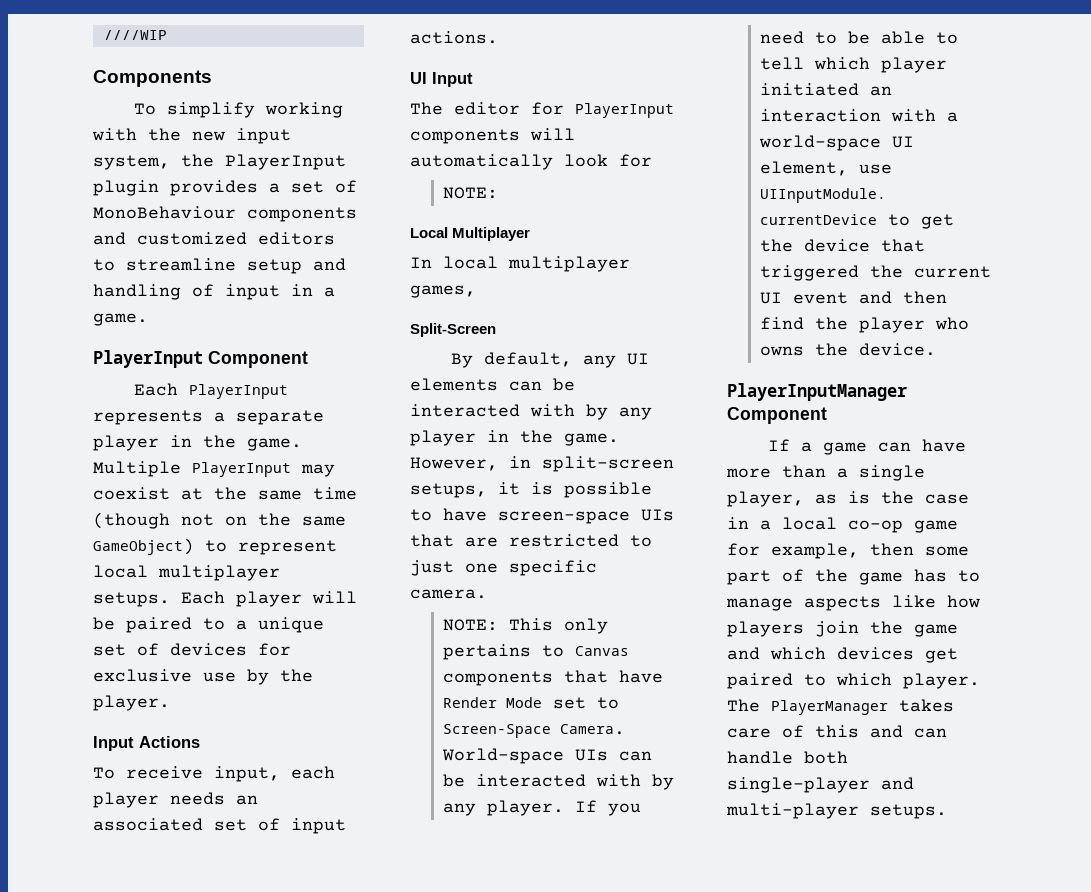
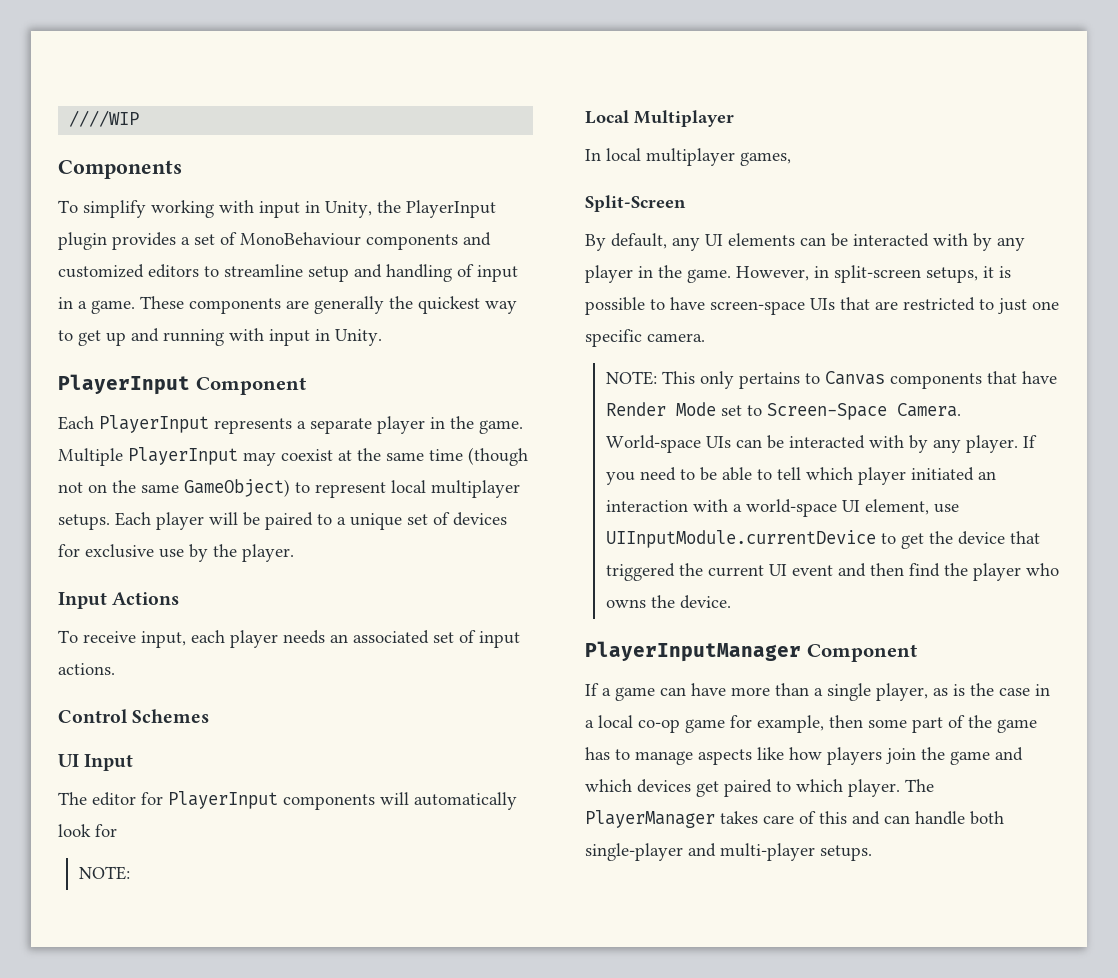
[148,128,291,144] [93,155,170,170] the new input system, -> [259,201,372,218] input in Unity,
(148, 319) none -> [140,296,517,314] [58,328,382,346] These components are generally the quickest way to get up and running with input in Unity.
(498, 37) none -> [58,709,210,723] // Control Schemes

